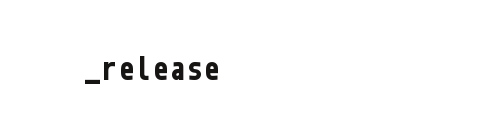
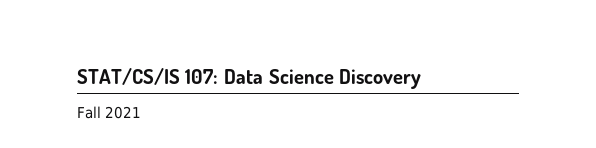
[83,56,219,84] _release -> [77,68,422,89] [77,106,141,119] STAT/CS/IS 107: Data Science Discovery // Fall 2021

